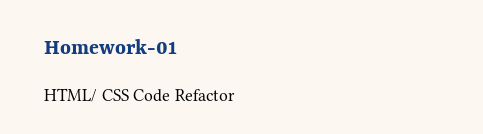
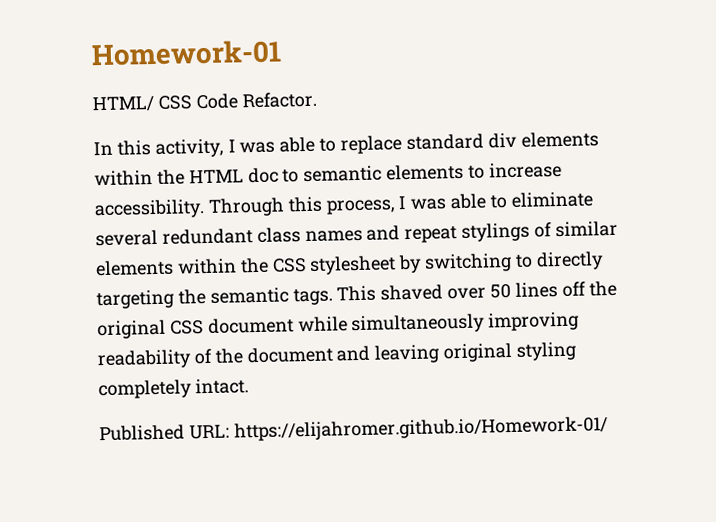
[175,89,236,101] Refactor -> [241,91,317,109] [93,131,599,158] [94,161,562,187] [94,191,593,220] [95,220,618,247] [95,251,604,277] [96,280,617,310] [97,311,580,340] [97,341,577,370] [98,378,249,400] [99,416,608,442] Refactor. // In this activity, I was able to replace standard div elements within the HTML doc to semantic elements to increase accessibility. Through this process, I was able to eliminate several redundant class names and repeat stylings of similar elements within the CSS stylesheet by switching to directly targeting the semantic tags. This shaved over 50 lines off the original CSS document while simultaneously improving readability of the document and leaving original styling completely intact. // Published URL: https://elijahromer.github.io/Homework-01/

